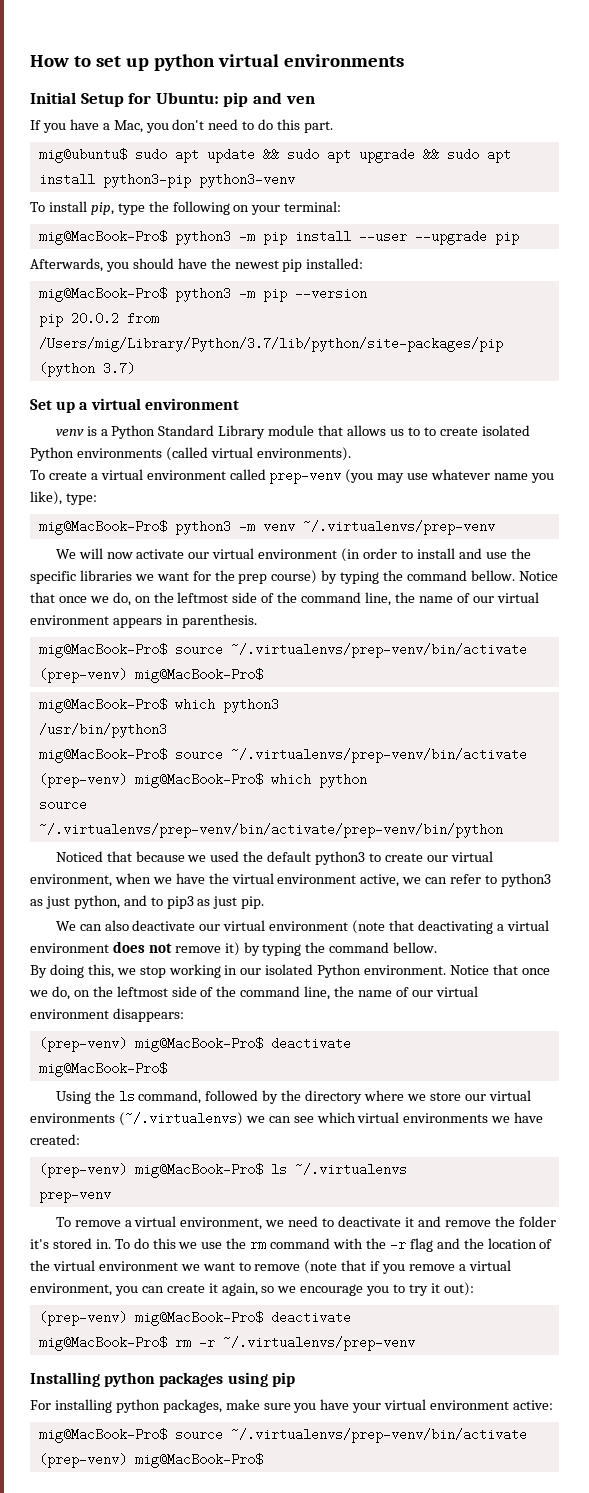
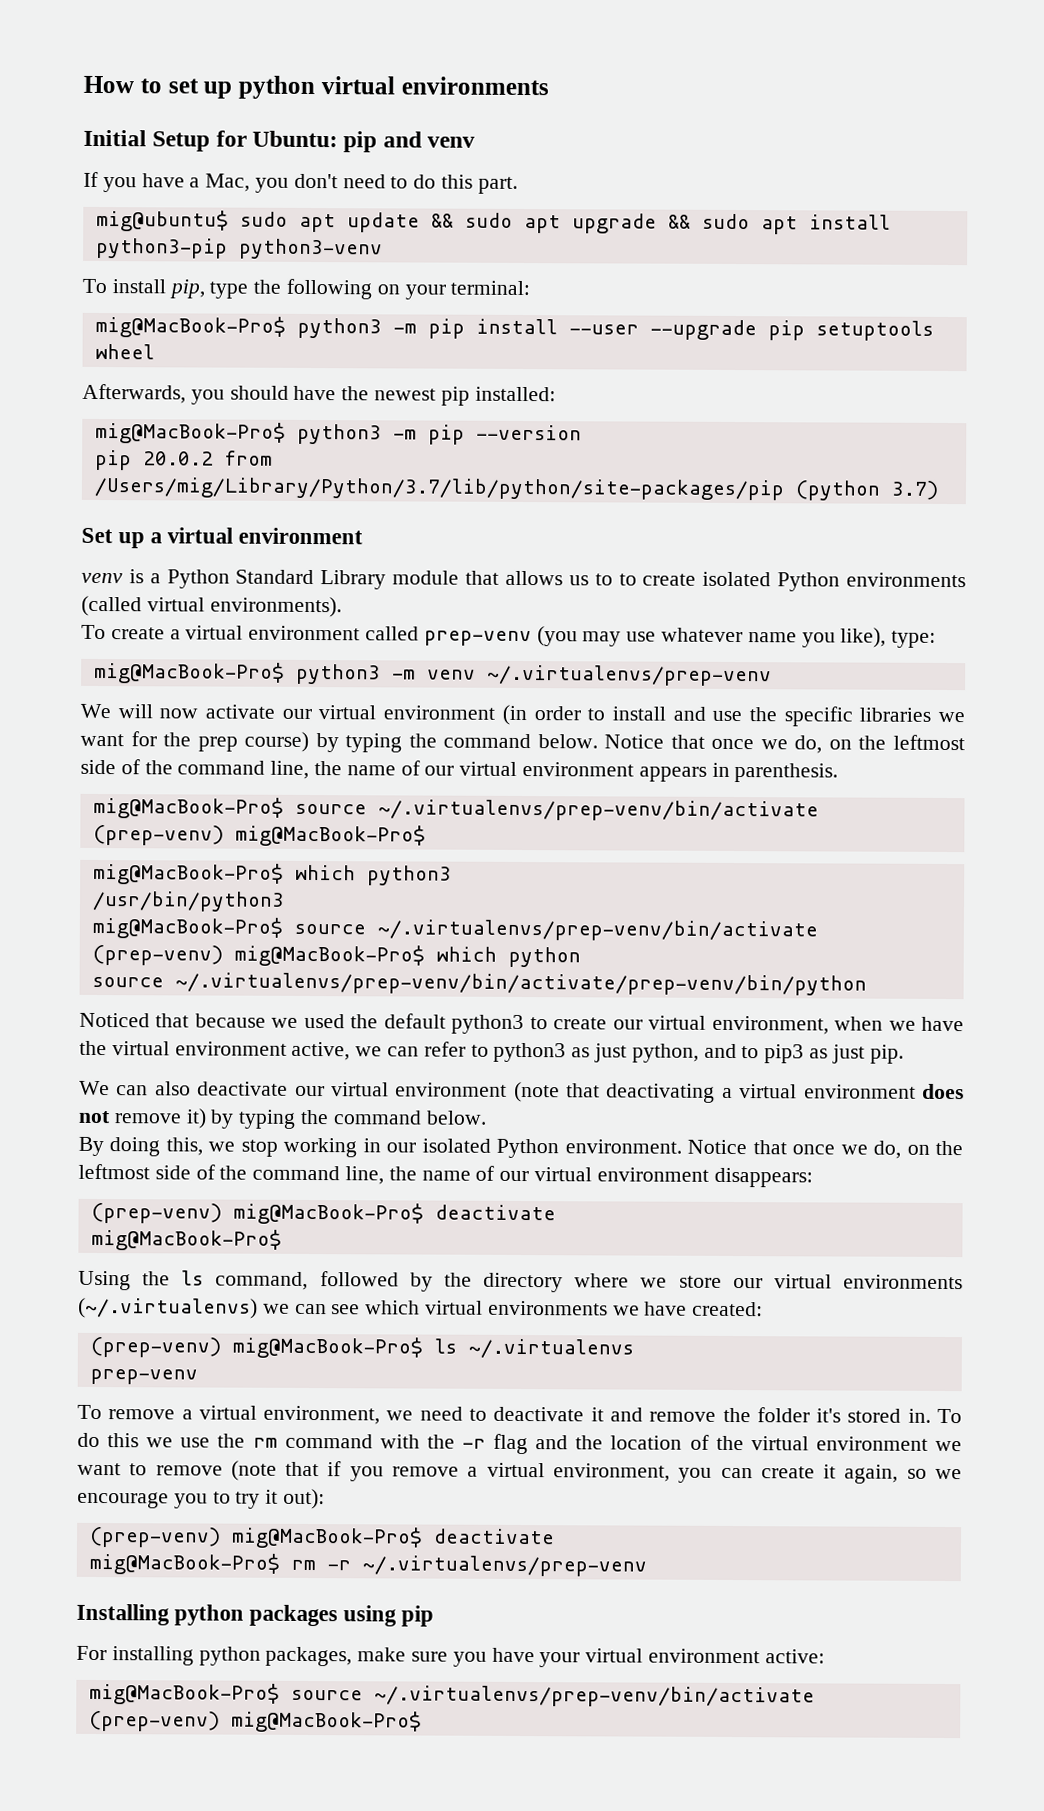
[285,96,315,104] ven -> [427,136,476,148] venv
(519, 238) none -> [815,320,934,341] [94,343,155,360] setuptools wheel
[470,570,515,581] bellow. -> [537,734,598,749] below.
[393,942,438,953] bellow. -> [425,1110,487,1125] below.

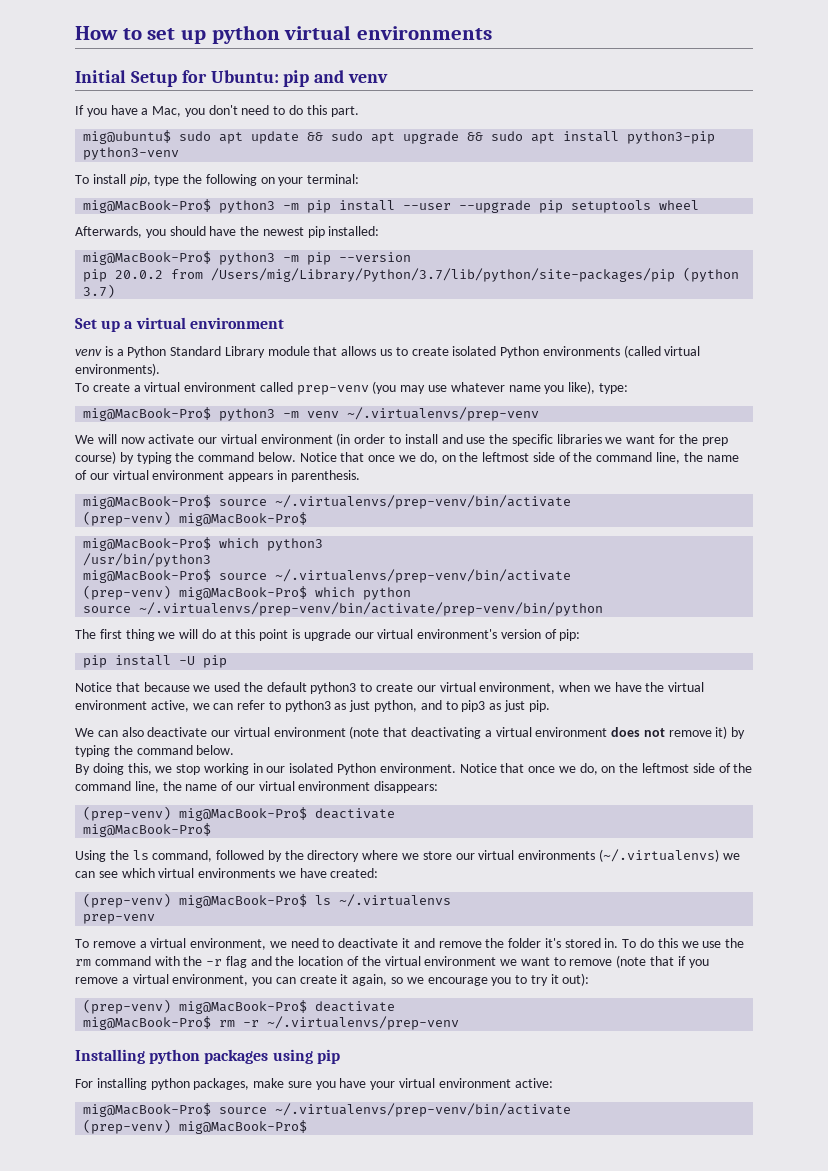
[618,573,637,586] to -> (408, 351) none
[79,1012,150,1028] Noticed -> [75,629,581,641] [83,655,228,668] [75,682,112,692] The first thing we will do at this point is upgrade our virtual environment's version of pip: // pip install -U pip // Notice

